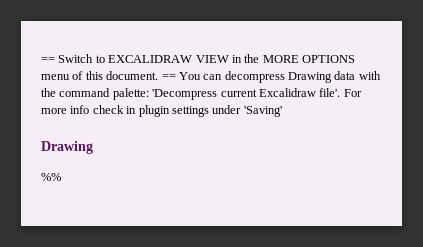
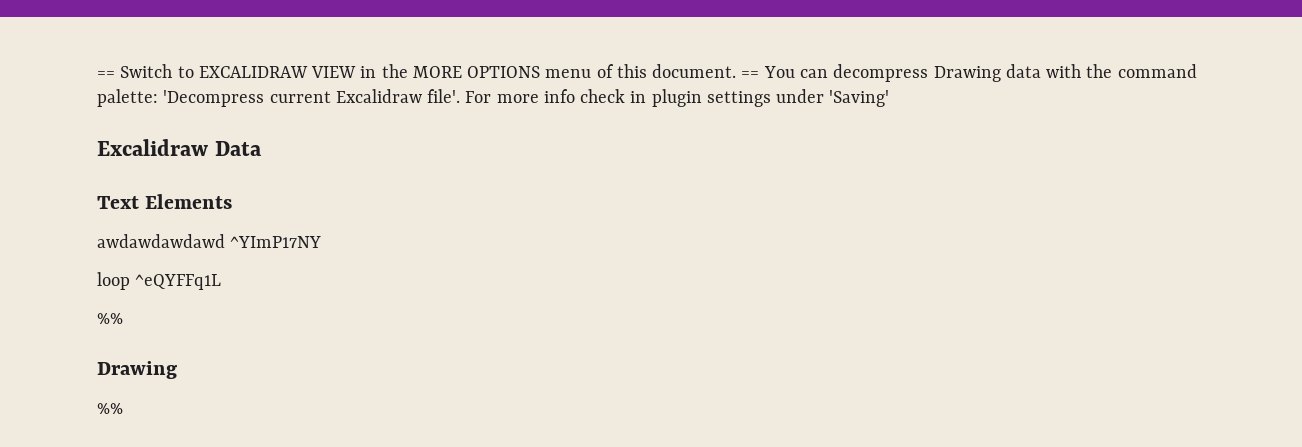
(282, 111) none -> [97,139,262,156] [97,194,233,209] [97,234,322,248] [97,272,222,290] [97,313,123,324] // Excalidraw Data // Text Elements // awdawdawdawd ^YImP17NY // loop ^eQYFFq1L // %%

